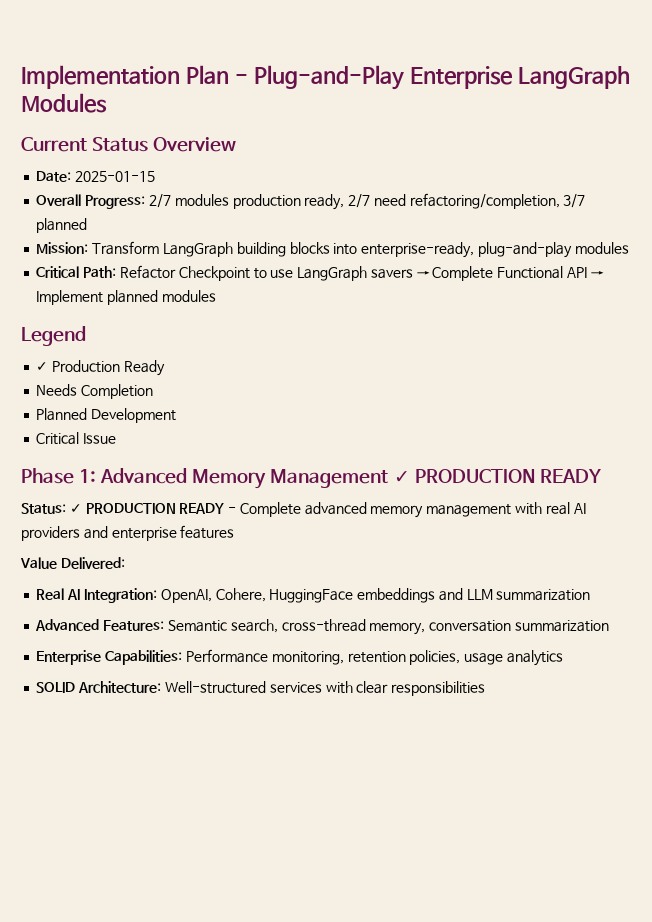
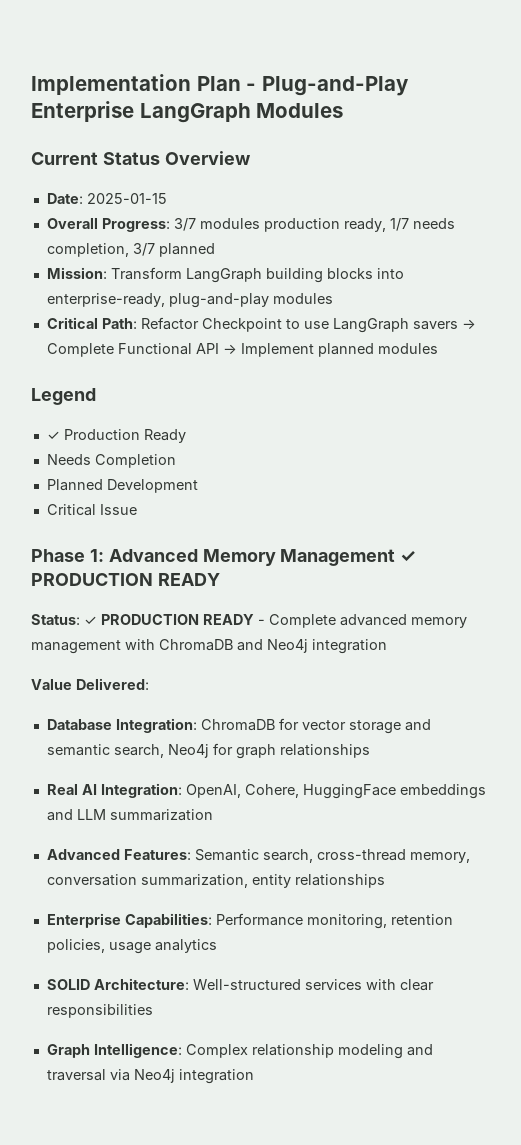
[148,194,171,208] 2/7 -> [173,218,196,231] 3/7
[348,193,560,209] 2/7 need refactoring/completion, -> [389,218,455,231] [46,243,129,257] 1/7 needs completion,
[545,502,586,515] [21,525,235,541] [20,557,125,569] real AI providers and enterprise features // Value Delivered: -> [159,639,387,654] [31,678,149,690] [46,718,431,734] [46,743,370,759] ChromaDB and Neo4j integration // Value Delivered: // Database Integration: ChromaDB for vector storage and semantic search, Neo4j for graph relationships
[514,620,609,632] summarization -> [140,874,385,888] summarization, entity relationships
(486, 688) none -> [46,1043,433,1059] [46,1069,254,1084] // Graph Intelligence: Complex relationship modeling and traversal via Neo4j integration

